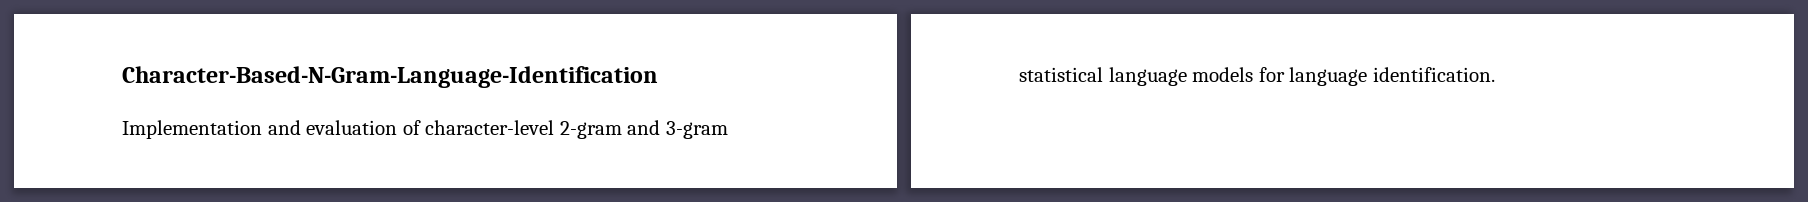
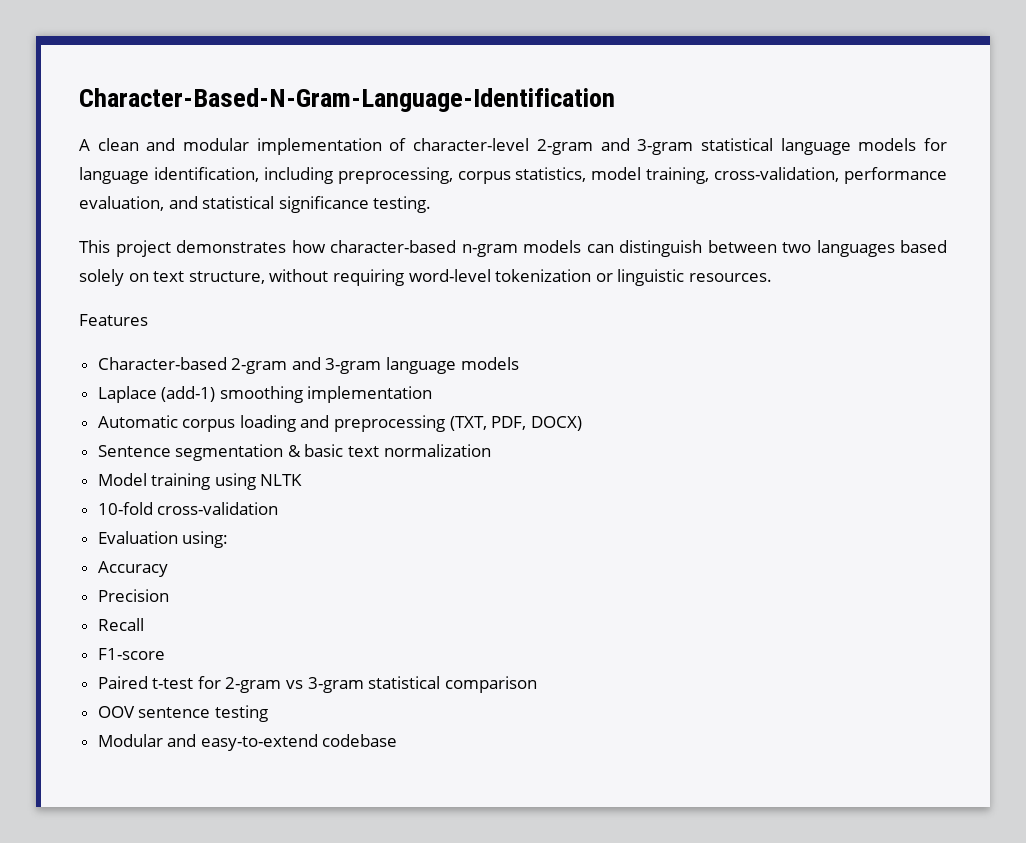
[122,120,398,139] Implementation and evaluation -> [79,138,382,155] A clean and modular implementation
[1372,67,1495,82] identification. -> [153,167,947,184] [79,196,432,213] [79,240,947,257] [79,269,772,286] [79,314,148,326] [97,357,519,374] [97,386,433,403] [97,415,582,432] [97,444,491,461] [97,473,303,490] [97,502,279,515] [97,531,229,548] [97,561,168,577] [97,589,169,602] [97,618,144,631] [97,648,165,660] [97,676,537,693] [97,705,268,722] [97,734,398,751] identification, including preprocessing, corpus statistics, model training, cross-validation, performance evaluation, and statistical significance testing. // This project demonstrates how character-based n-gram models can distinguish between two languages based solely on text structure, without requiring word-level tokenization or linguistic resources. // Features // Character-based 2-gram and 3-gram language models // Laplace (add-1) smoothing implementation // Automatic corpus loading and preprocessing (TXT, PDF, DOCX) // Sentence segmentation & basic text normalization // Model training using NLTK // 10-fold cross-validation // Evaluation using: // Accuracy // Precision // Recall // F1-score // Paired t-test for 2-gram vs 3-gram statistical comparison // OOV sentence testing // Modular and easy-to-extend codebase

